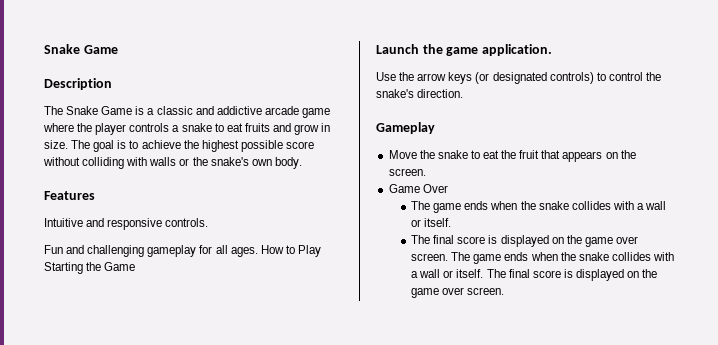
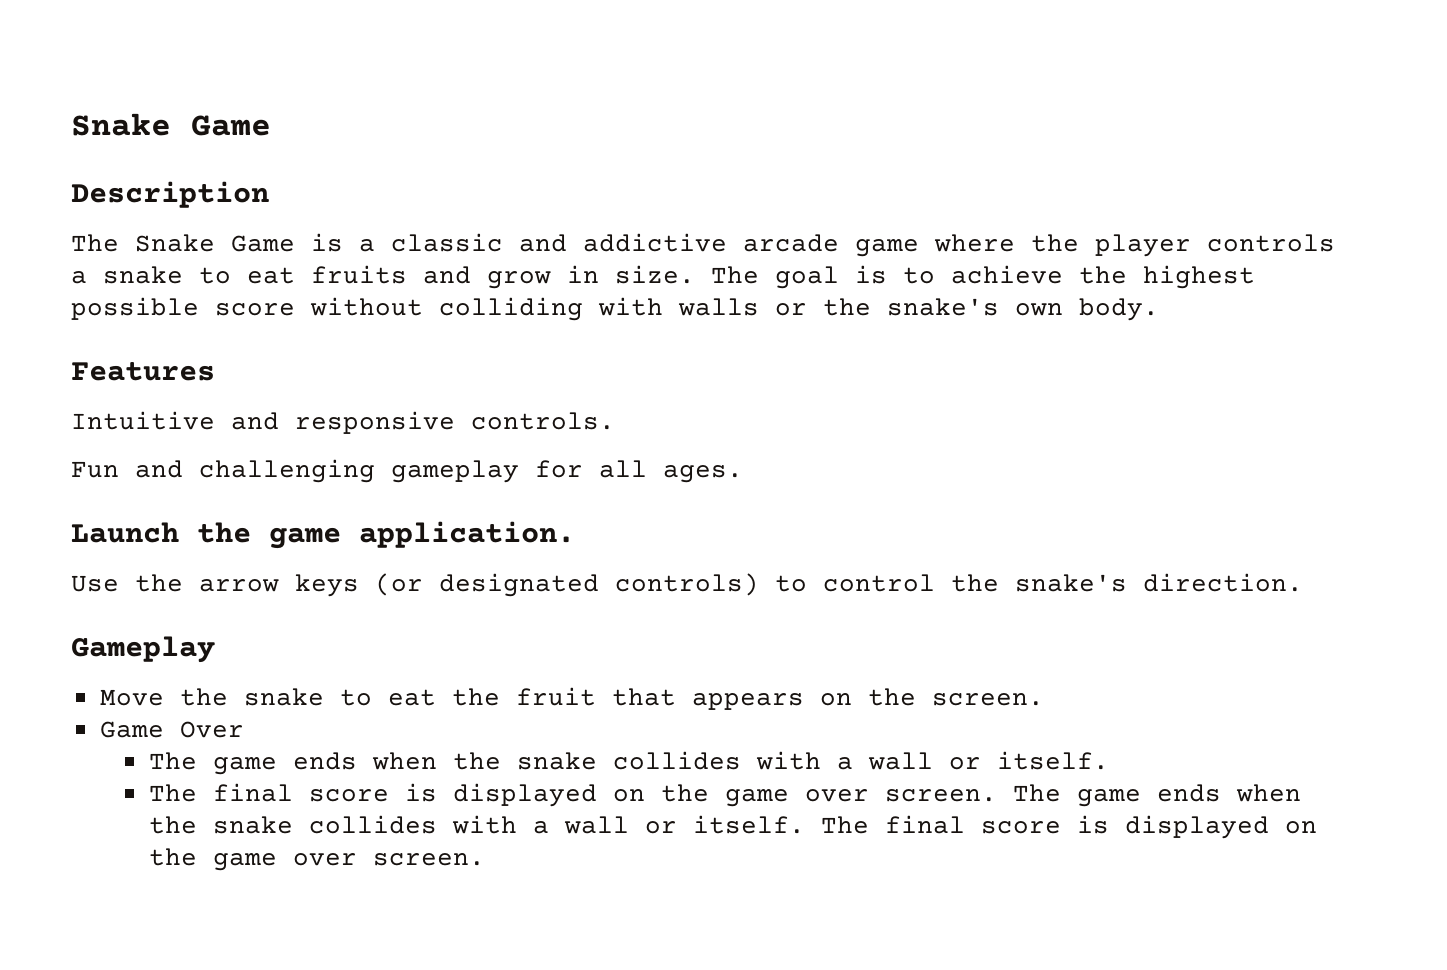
[260,245,321,257] [44,262,136,274] How to Play Starting the Game -> (743, 474) none

